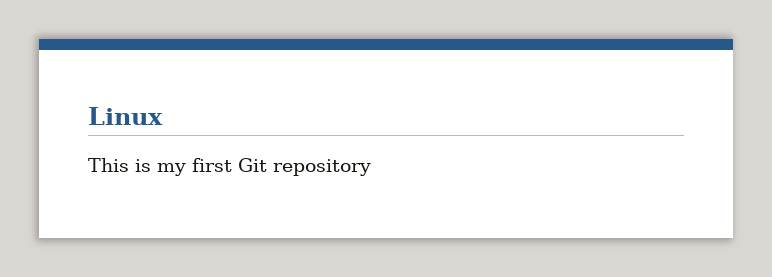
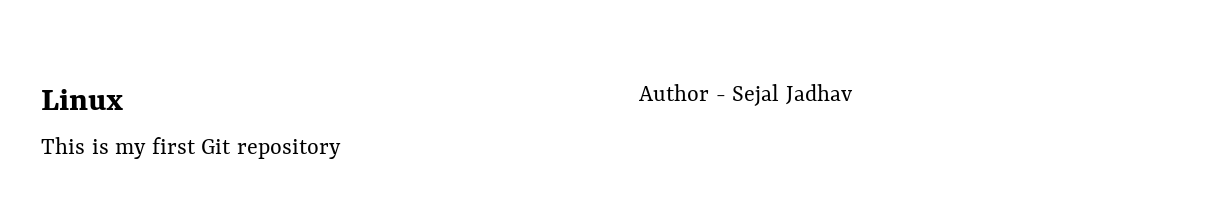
(371, 167) none -> [639,84,853,106] // Author - Sejal Jadhav

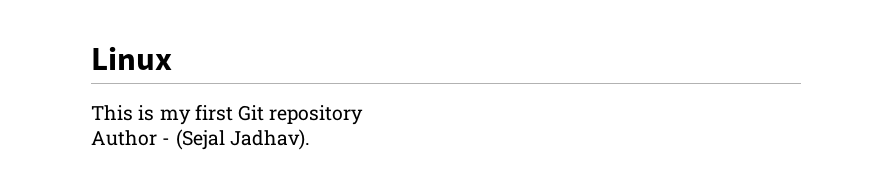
[732,84,853,106] Sejal Jadhav -> [175,129,310,150] (Sejal Jadhav).

